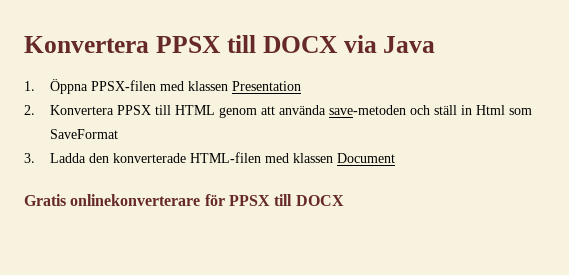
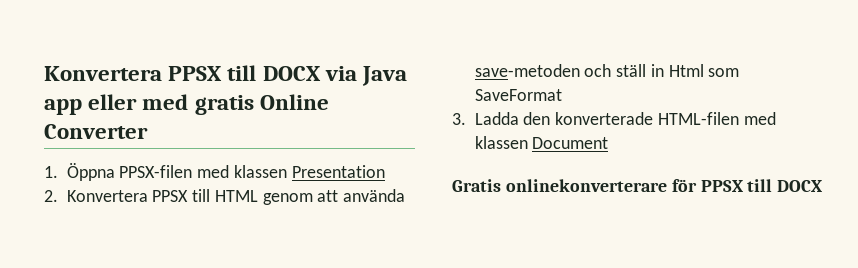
(436, 44) none -> [44,94,329,115] [44,124,148,139] app eller med gratis Online Converter

